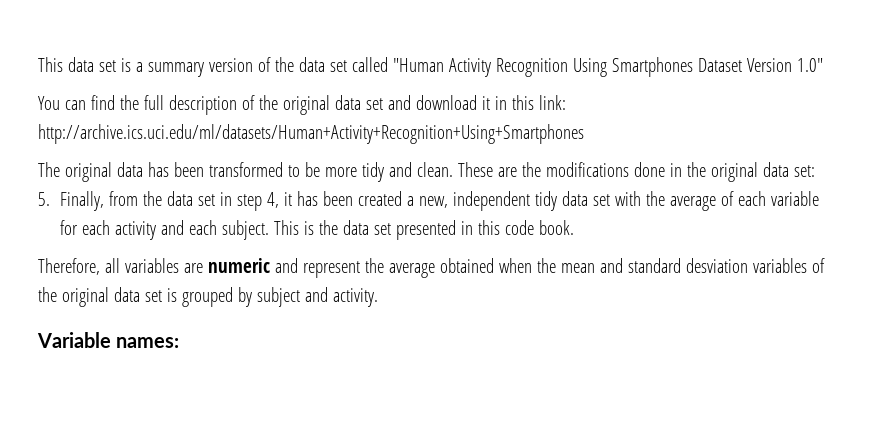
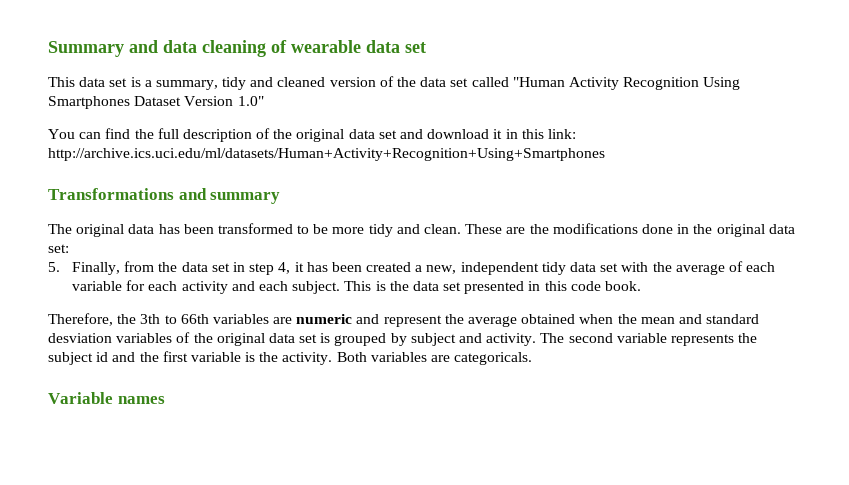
(38, 64) none -> [48,40,426,57] Summary and data cleaning of wearable data set //
[147,62,204,77] summary -> [155,77,326,90] summary, tidy and cleaned
(584, 134) none -> [48,188,281,204] // Transformations and summary
[104,258,120,273] all -> [117,314,209,324] the 3th to 66th
(378, 297) none -> [540,333,758,346] [48,351,533,365] The second variable represents the subject id and the first variable is the activity. Both variables are categoricals.
[116,337,180,348] names: -> [117,396,165,404] names

